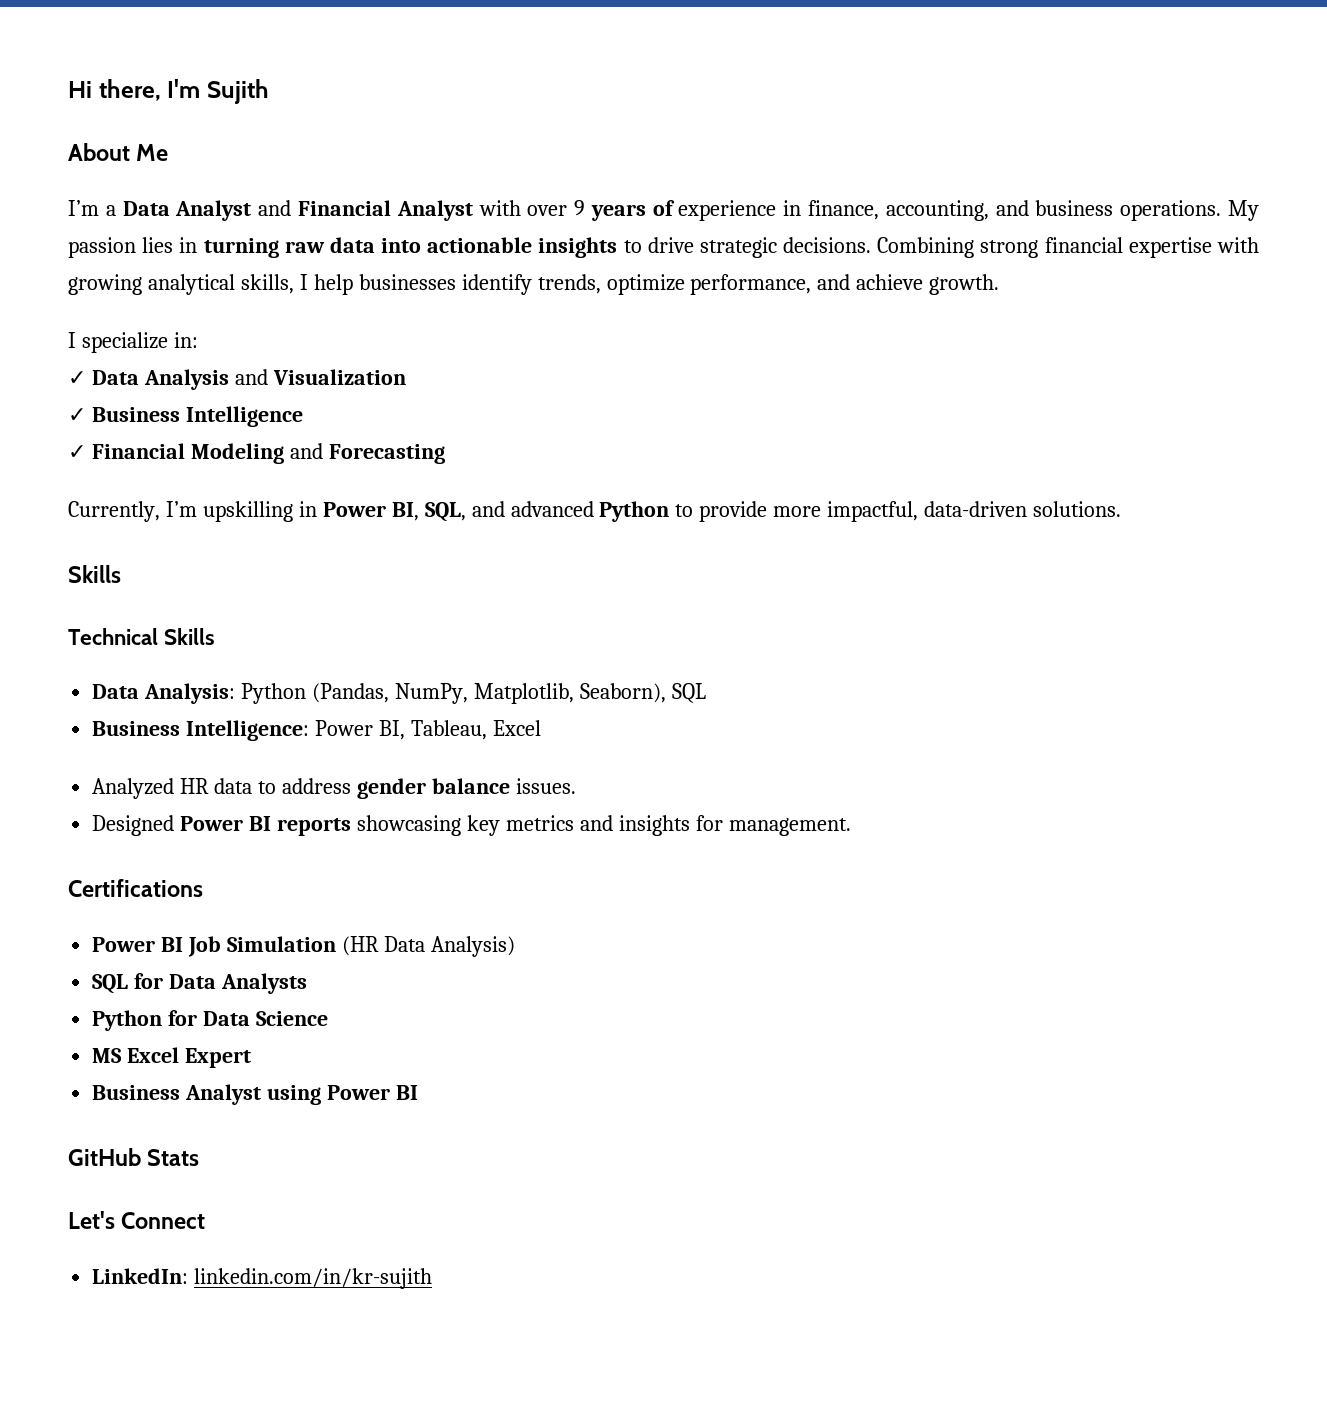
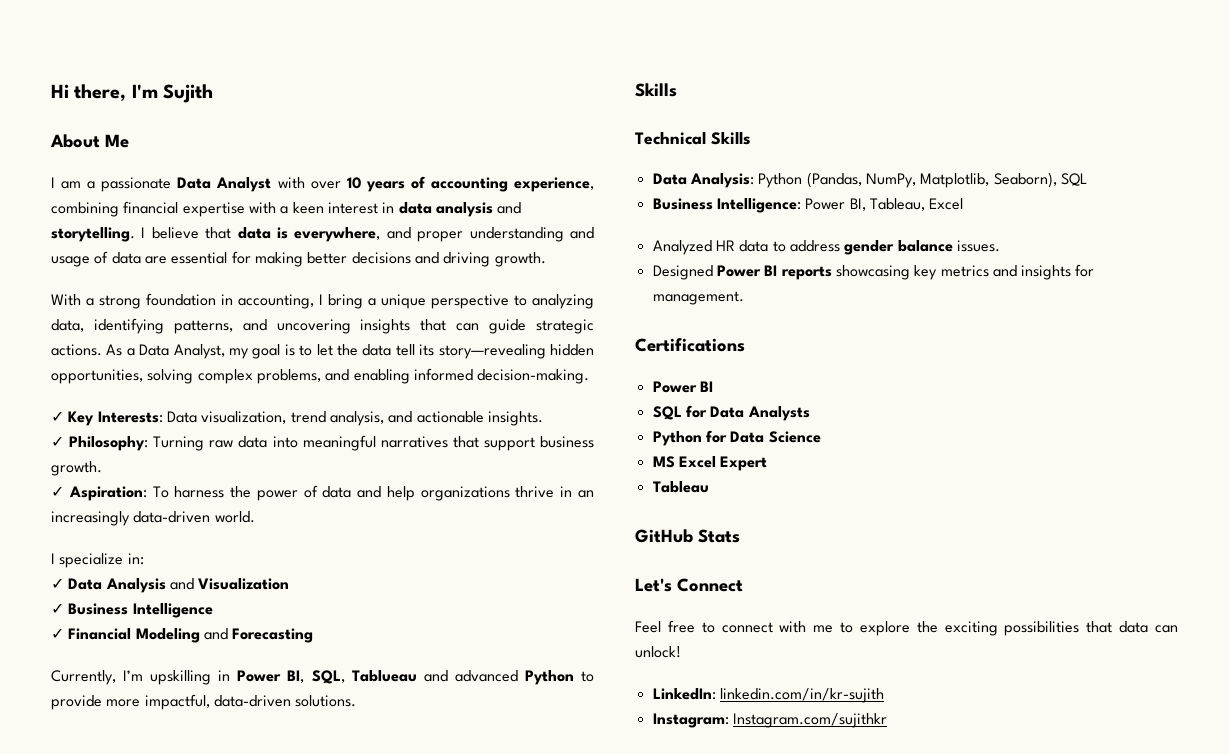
[68,200,391,221] I’m a Data Analyst and Financial -> [51,177,212,192] I am a passionate Data
[574,200,586,216] 9 -> [346,177,361,189] 10
[678,200,1260,221] [68,237,1259,258] [68,274,1000,295] experience in finance, accounting, and business operations. My passion lies in turning raw data into actionable insights to drive strategic decisions. Combining strong financial expertise with growing analytical skills, I help businesses identify trends, optimize performance, and achieve growth. -> [430,177,594,192] [51,201,522,217] [51,227,594,242] [51,251,546,267] [51,293,594,309] [51,318,595,334] [51,344,594,359] [51,368,590,384] [51,411,543,426] [51,435,595,451] [51,461,102,476] [51,485,594,501] [51,511,255,526] accounting experience, combining financial expertise with a keen interest in data analysis and storytelling. I believe that data is everywhere, and proper understanding and usage of data are essential for making better decisions and driving growth. // With a strong foundation in accounting, I bring a unique perspective to analyzing data, identifying patterns, and uncovering insights that can guide strategic actions. As a Data Analyst, my goal is to let the data tell its story—revealing hidden opportunities, solving complex problems, and enabling informed decision-making. // ✓ Key Interests: Data visualization, trend analysis, and actionable insights. // ✓ Philosophy: Turning raw data into meaningful narratives that support business growth. // ✓ Aspiration: To harness the power of data and help organizations thrive in an increasingly data-driven world.
(466, 512) none -> [351,670,417,682] Tablueau
[188,936,515,957] Job Simulation (HR Data Analysis) -> (713, 386) none
[92,1084,418,1105] Business Analyst using Power BI -> [652,481,709,493] Tableau
(206, 1220) none -> [635,620,1178,636] [635,646,681,658] // Feel free to connect with me to explore the exciting possibilities that data can unlock!
(433, 1278) none -> [652,713,887,728] // Instagram: Instagram.com/sujithkr

